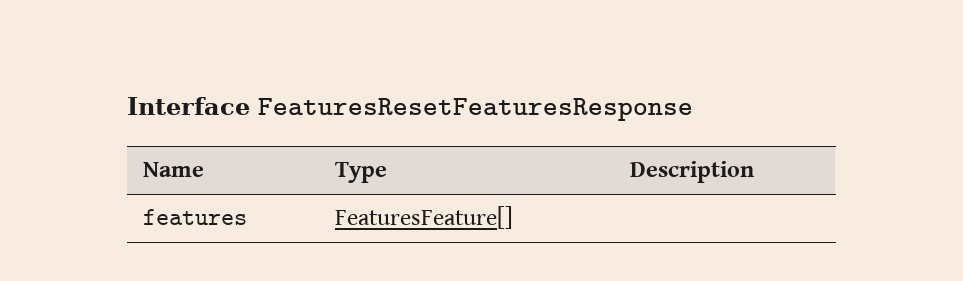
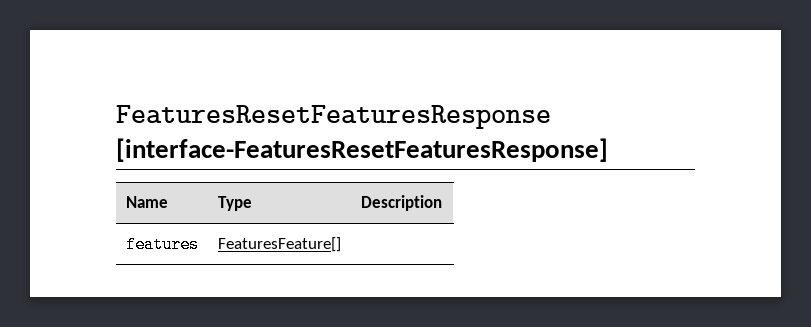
[127,97,250,115] Interface -> (116, 117) none
(693, 109) none -> [116,138,608,162] [interface-FeaturesResetFeaturesResponse]

